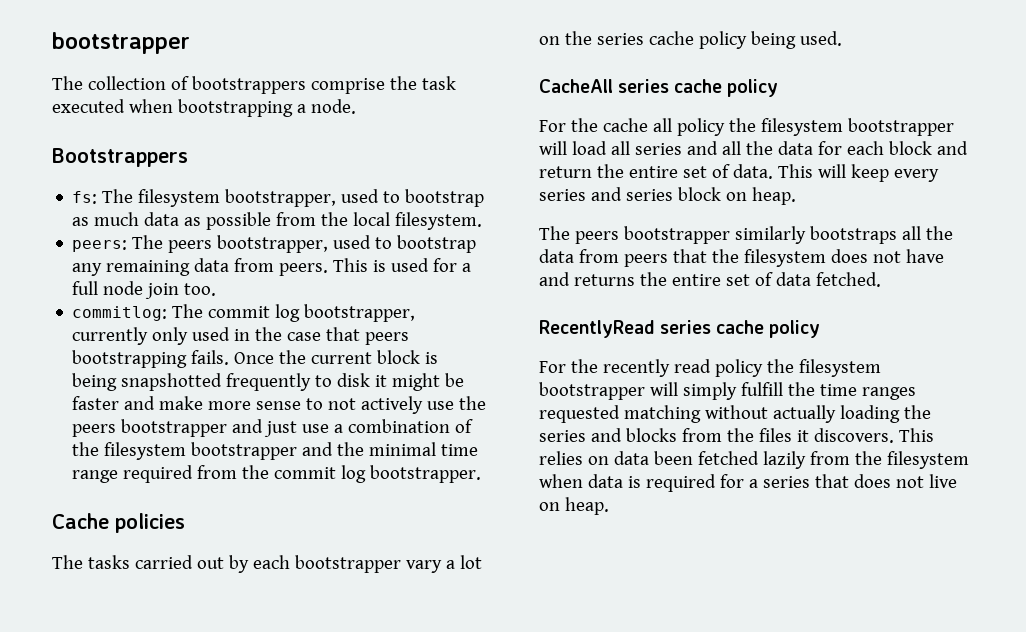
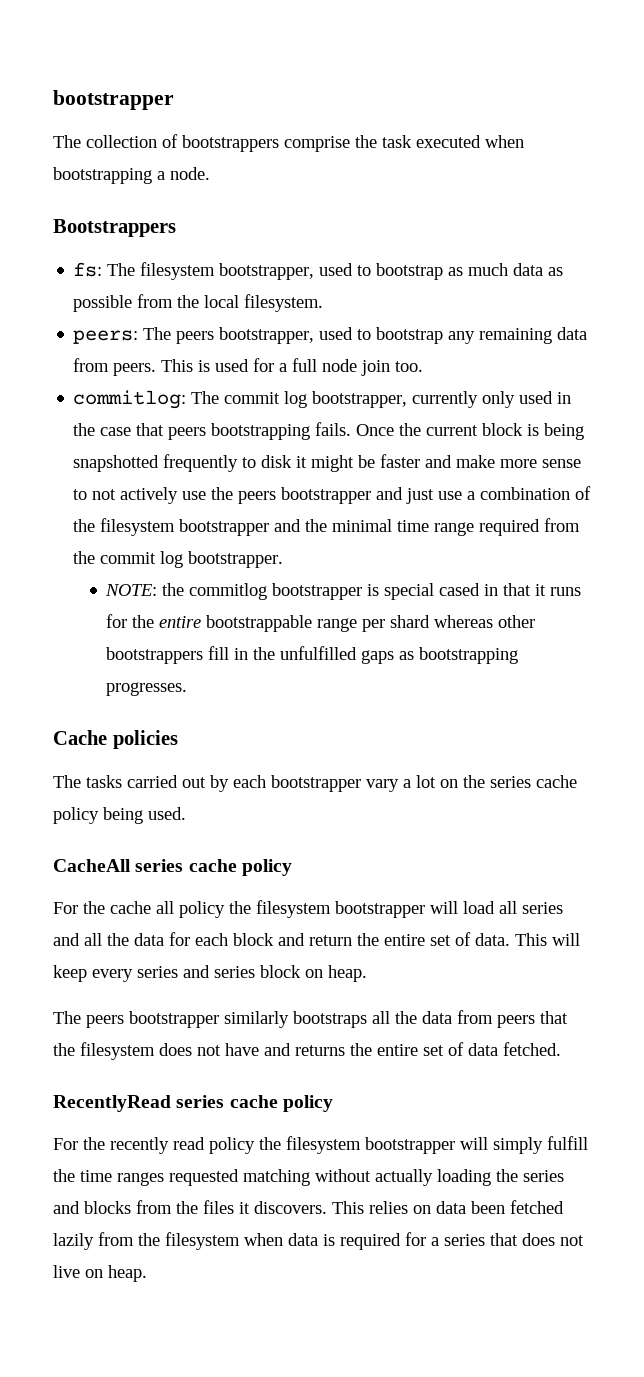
(482, 474) none -> [105,583,582,600] [106,614,536,632] [106,646,519,664] [106,682,188,696] // NOTE: the commitlog bootstrapper is special cased in that it runs for the entire bootstrappable range per shard whereas other bootstrappers fill in the unfulfilled gaps as bootstrapping progresses.

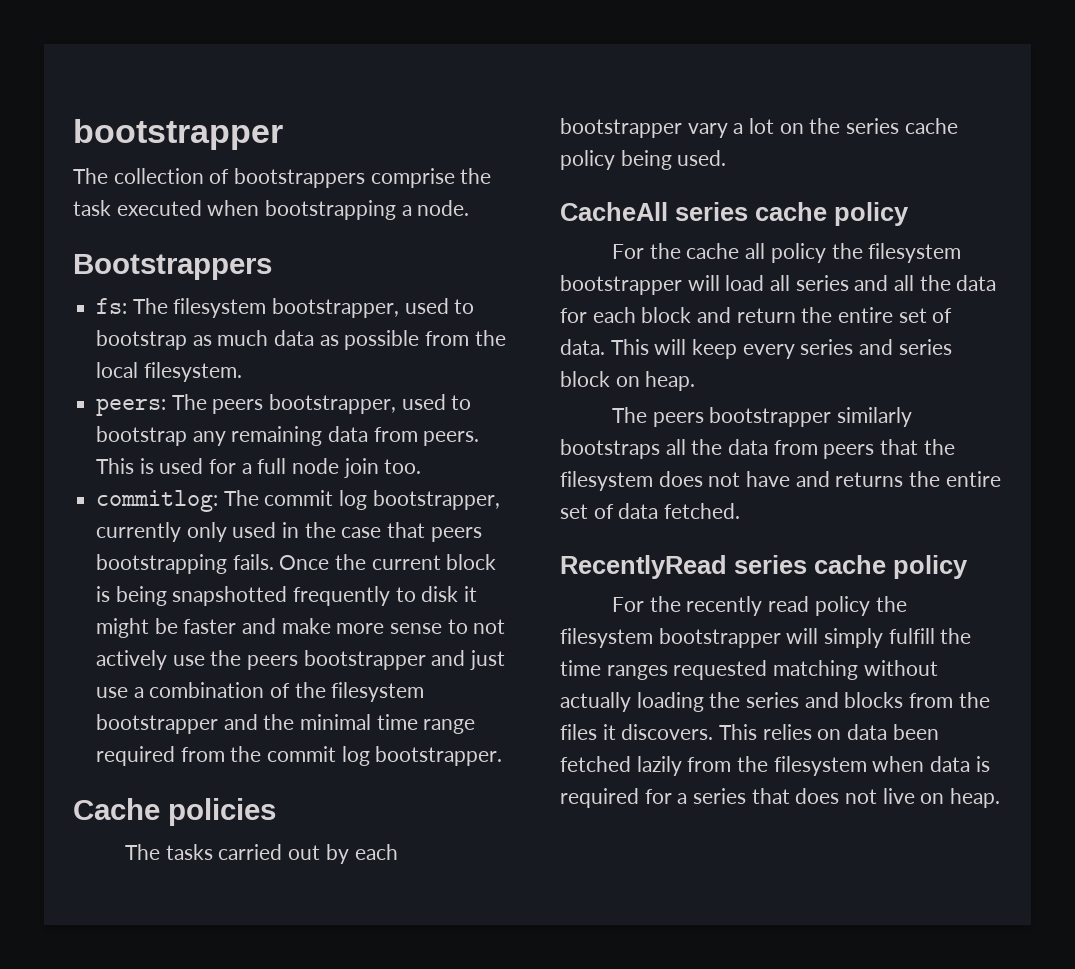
[105,583,582,600] [106,614,536,632] [106,646,519,664] [106,682,188,696] // NOTE: the commitlog bootstrapper is special cased in that it runs for the entire bootstrappable range per shard whereas other bootstrappers fill in the unfulfilled gaps as bootstrapping progresses. -> (503, 756) none

